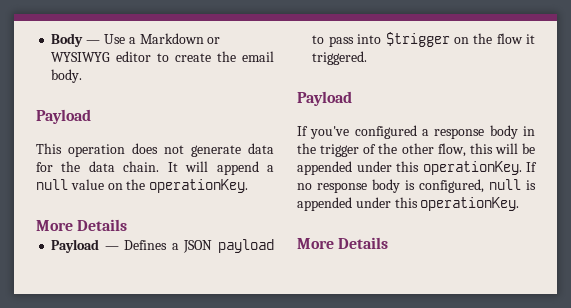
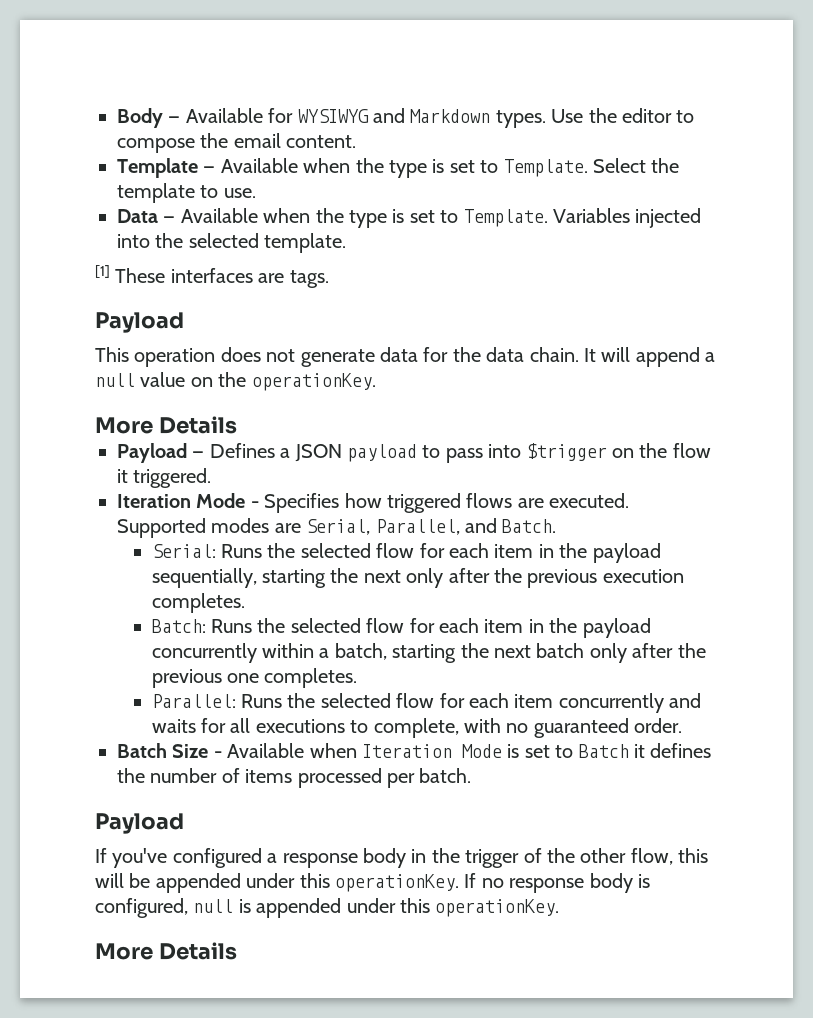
[103,33,221,44] [51,52,111,62] Use a Markdown or WYSIWYG -> [185,108,617,128] Available for WYSIWYG and Markdown types. Use the
[175,53,212,62] create -> [117,138,195,153] compose
[51,69,83,83] body. -> [286,135,357,148] [117,158,680,178] [117,183,256,203] [117,208,702,228] [117,233,347,253] [95,265,329,288] content. // Template — Available when the type is set to Template. Select the template to use. // Data — Available when the type is set to Template. Variables injected into the selected template. // [1] These interfaces are tags.
(368, 58) none -> [117,493,630,513] [117,518,557,538] [151,543,661,563] [151,568,684,588] [151,593,245,613] [151,618,651,638] [151,643,706,663] [151,668,358,688] [151,693,702,713] [151,718,683,738] [117,743,712,758] [117,768,472,788] // Iteration Mode - Specifies how triggered flows are executed. Supported modes are Serial, Parallel, and Batch. // Serial: Runs the selected flow for each item in the payload sequentially, starting the next only after the previous execution completes. // Batch: Runs the selected flow for each item in the payload concurrently within a batch, starting the next batch only after the previous one completes. // Parallel: Runs the selected flow for each item concurrently and waits for all executions to complete, with no guaranteed order. // Batch Size - Available when Iteration Mode is set to Batch it defines the number of items processed per batch.

